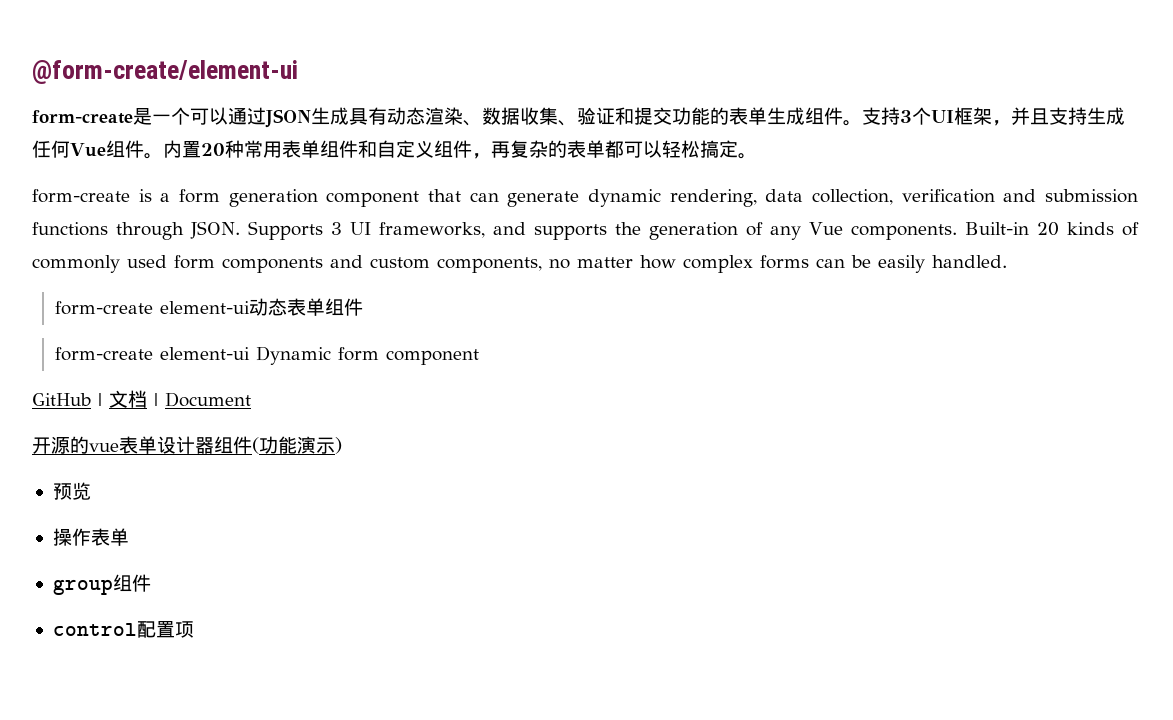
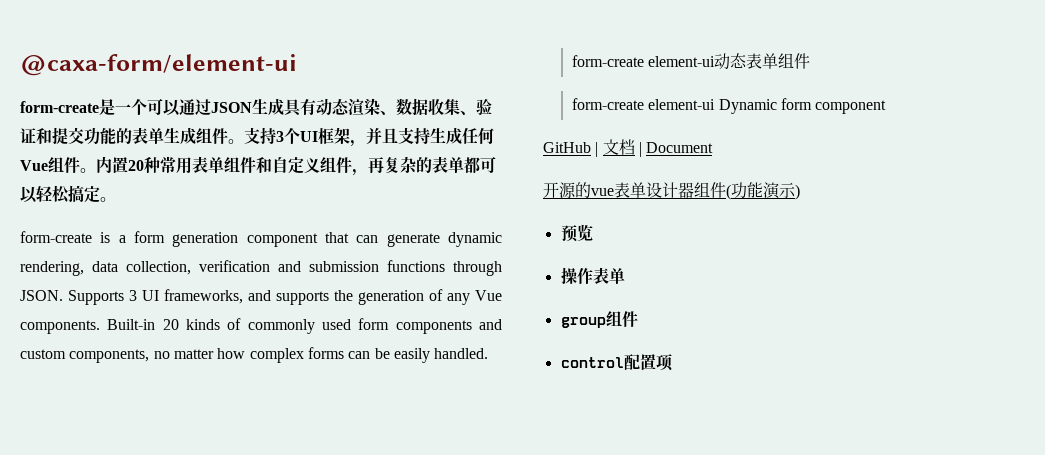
[32,60,298,84] @form-create/element-ui -> [20,54,297,76] @caxa-form/element-ui

